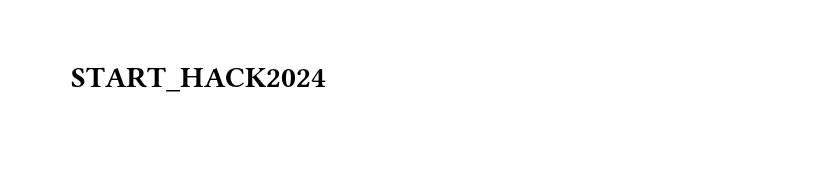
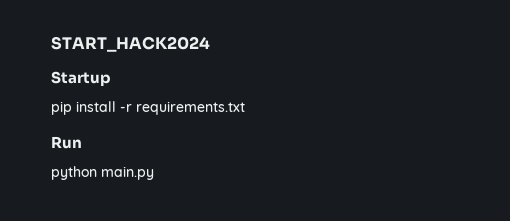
(326, 79) none -> [51,71,111,86] [51,101,245,115] [51,136,82,149] [51,166,154,180] // Startup // pip install -r requirements.txt // Run // python main.py

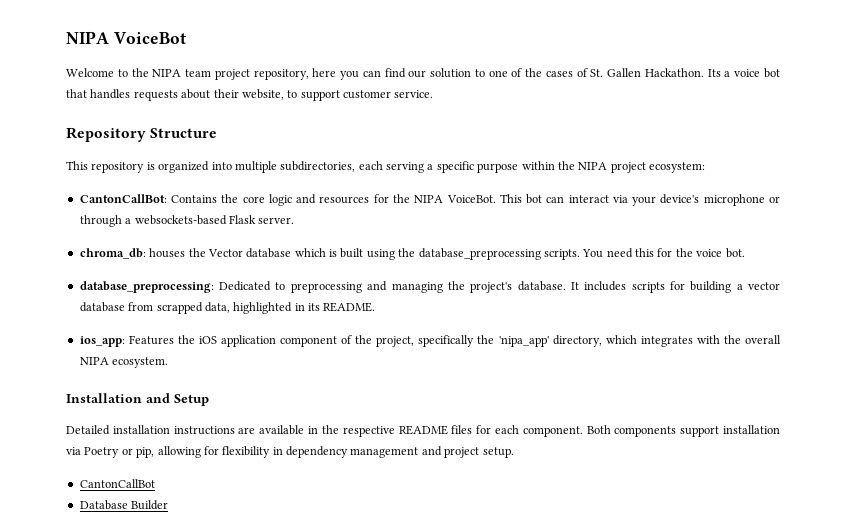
[51,36,210,52] [51,71,111,86] [51,101,245,115] [51,136,82,149] [51,166,154,180] START_HACK2024 // Startup // pip install -r requirements.txt // Run // python main.py -> [66,31,186,44] [66,68,780,80] [66,89,434,101] [66,127,218,142] [66,161,705,173] [79,194,780,206] [79,215,295,227] [79,248,745,260] [79,281,781,293] [79,302,376,314] [79,335,782,347] [79,357,169,368] [66,393,209,406] [66,425,780,437] [66,446,514,458] [79,479,155,488] [79,500,169,510] NIPA VoiceBot // Welcome to the NIPA team project repository, here you can find our solution to one of the cases of St. Gallen Hackathon. Its a voice bot that handles requests about their website, to support customer service. // Repository Structure // This repository is organized into multiple subdirectories, each serving a specific purpose within the NIPA project ecosystem: // CantonCallBot: Contains the core logic and resources for the NIPA VoiceBot. This bot can interact via your device's microphone or through a websockets-based Flask server. // chroma_db: houses the Vector database which is built using the database_preprocessing scripts. You need this for the voice bot. // database_preprocessing: Dedicated to preprocessing and managing the project's database. It includes scripts for building a vector database from scrapped data, highlighted in its README. // ios_app: Features the iOS application component of the project, specifically the 'nipa_app' directory, which integrates with the overall NIPA ecosystem. // Installation and Setup // Detailed installation instructions are available in the respective README files for each component. Both components support installation via Poetry or pip, allowing for flexibility in dependency management and project setup. // CantonCallBot // Database Builder

